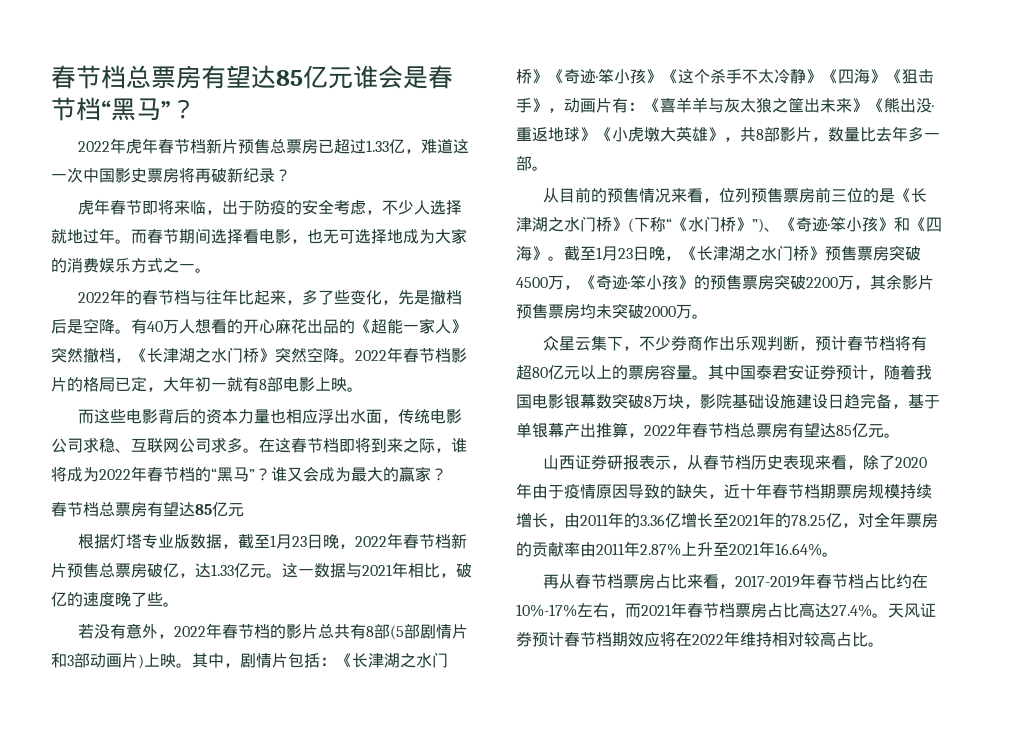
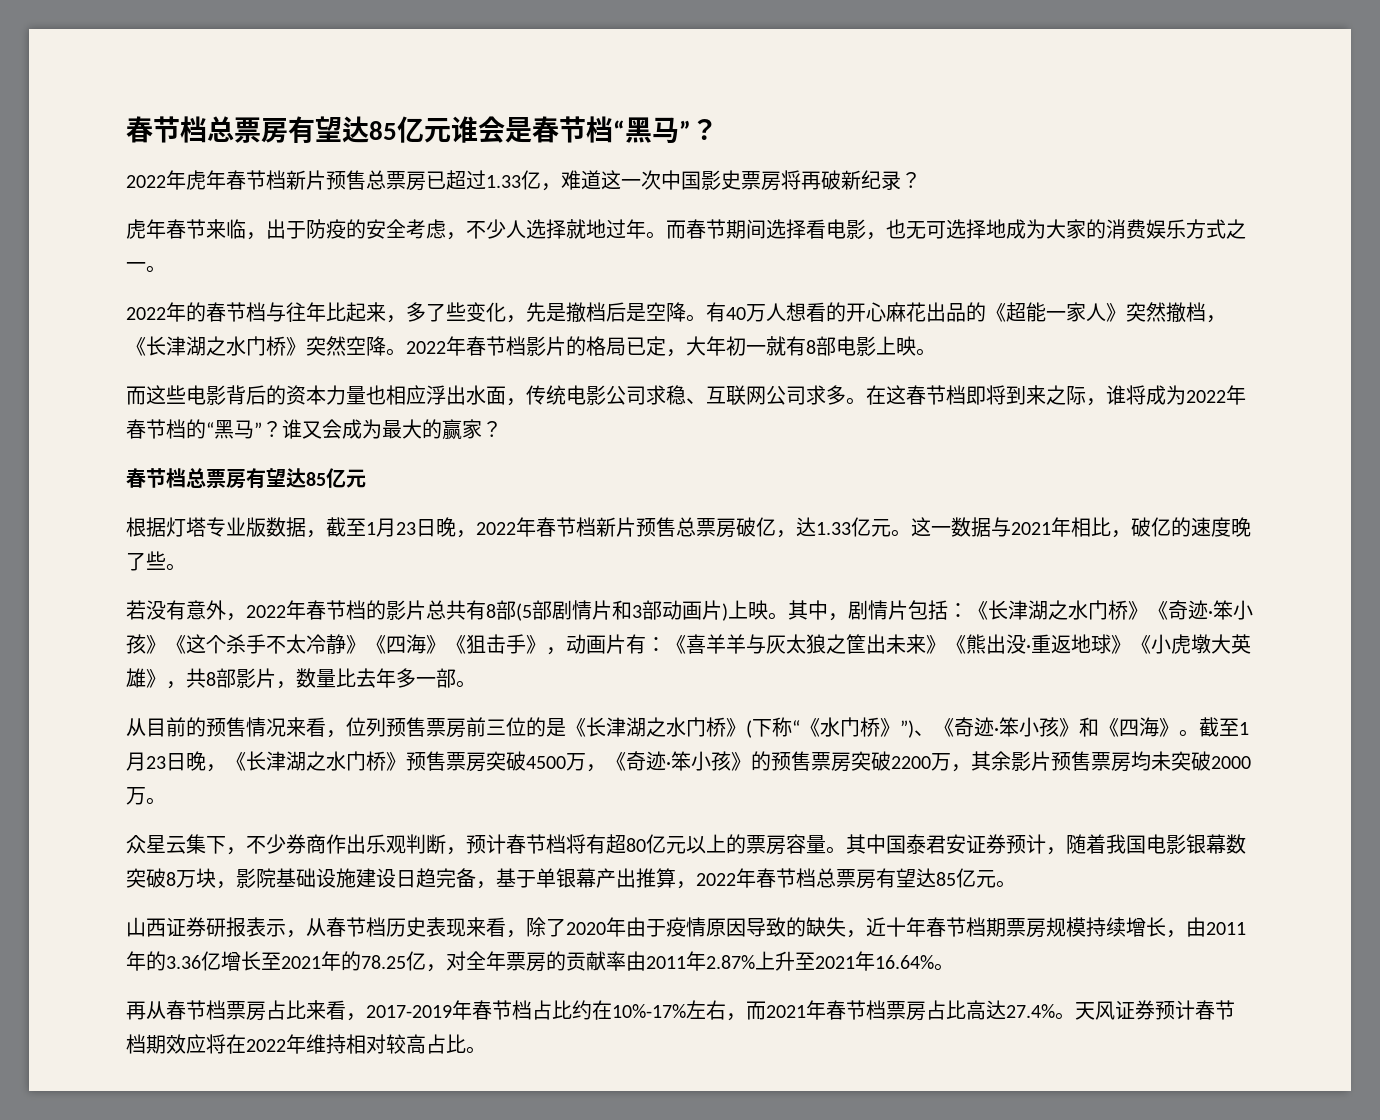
[141,199,174,215] 即将 -> (206, 229) none

